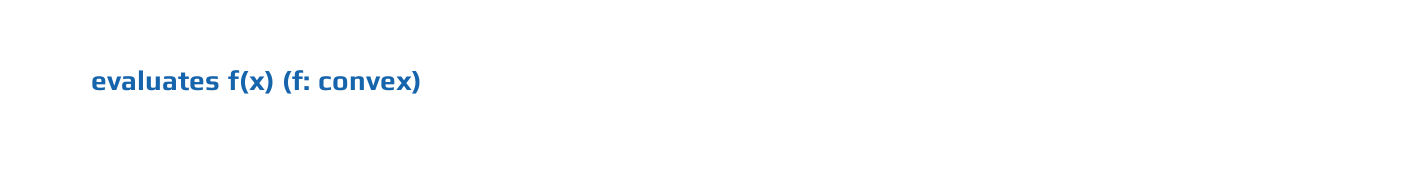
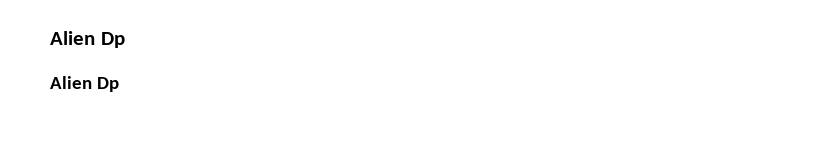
[91,70,422,94] evaluates f(x) (f: convex) -> [50,31,125,48] [50,76,119,92] Alien Dp // Alien Dp

